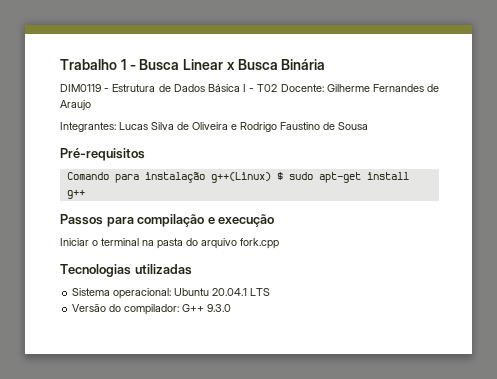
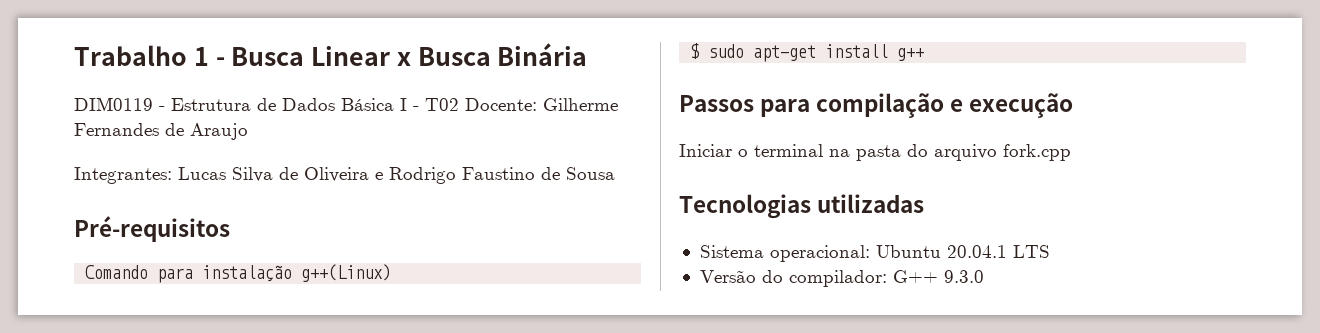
(271, 177) none -> (392, 273) //

